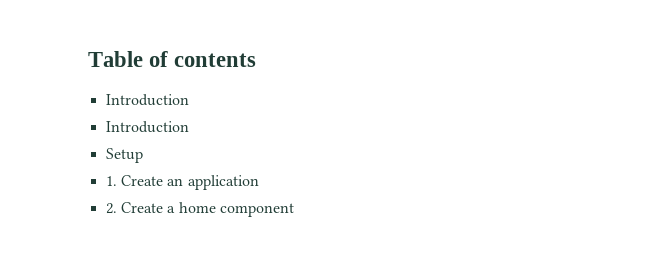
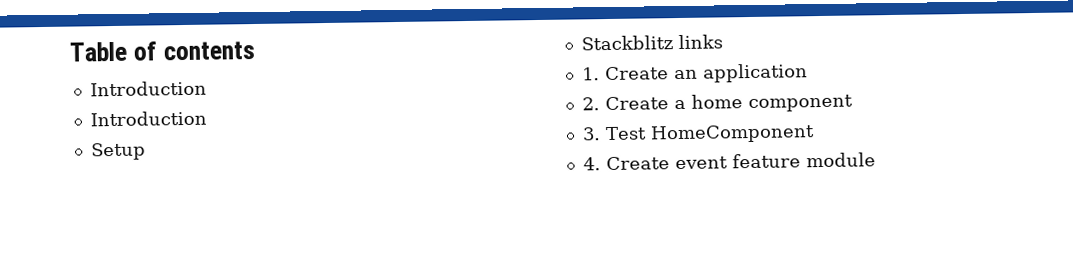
(143, 155) none -> [580,34,723,51] // Stackblitz links
(294, 210) none -> [581,124,815,144] [582,152,876,171] // 3. Test HomeComponent // 4. Create event feature module

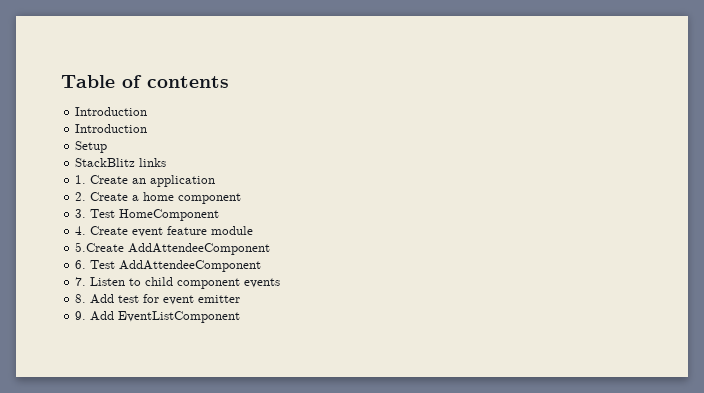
[580,35,673,51] Stackblitz -> [75,158,136,167] StackBlitz
(876, 160) none -> [75,242,271,255] [75,260,262,272] [75,277,281,289] [75,294,241,305] [75,311,241,323] // 5.Create AddAttendeeComponent // 6. Test AddAttendeeComponent // 7. Listen to child component events // 8. Add test for event emitter // 9. Add EventListComponent

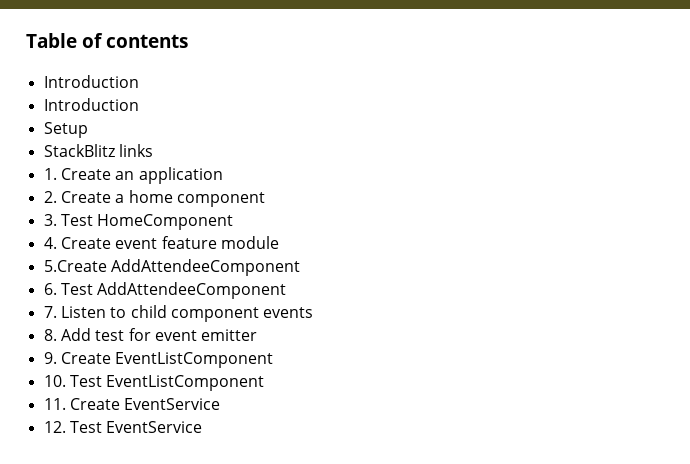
[90,311,241,323] Add EventListComponent -> [60,352,274,368] [43,375,265,391] [43,398,221,410] [43,421,203,433] Create EventListComponent // 10. Test EventListComponent // 11. Create EventService // 12. Test EventService

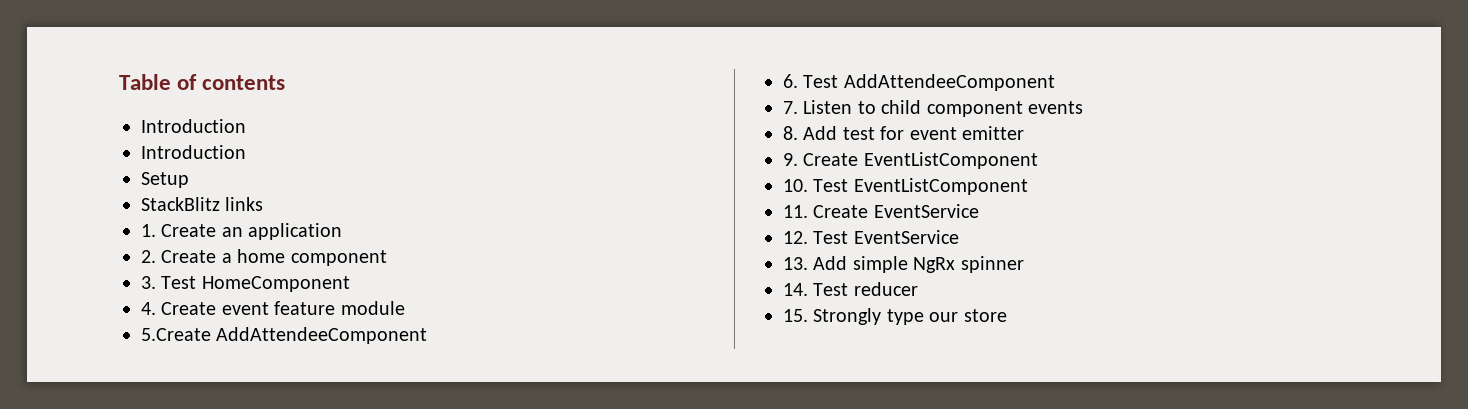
(203, 427) none -> [783,256,1024,273] [783,282,918,296] [783,308,1007,325] // 13. Add simple NgRx spinner // 14. Test reducer // 15. Strongly type our store

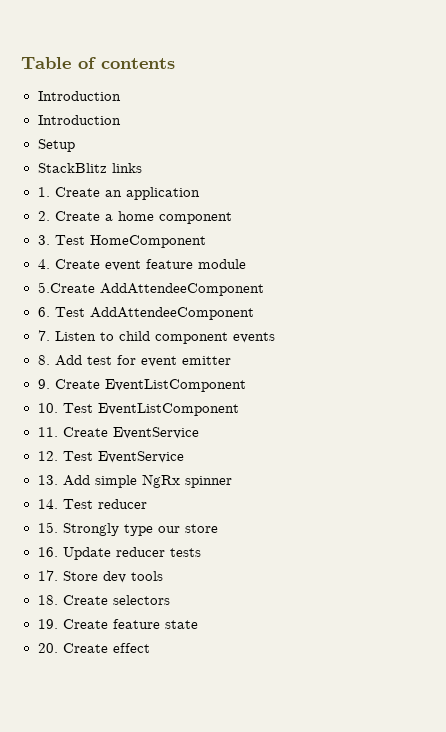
(1007, 315) none -> [37,547,201,560] [37,570,163,583] [37,595,170,605] [37,619,198,629] [37,643,150,653] // 16. Update reducer tests // 17. Store dev tools // 18. Create selectors // 19. Create feature state // 20. Create effect

